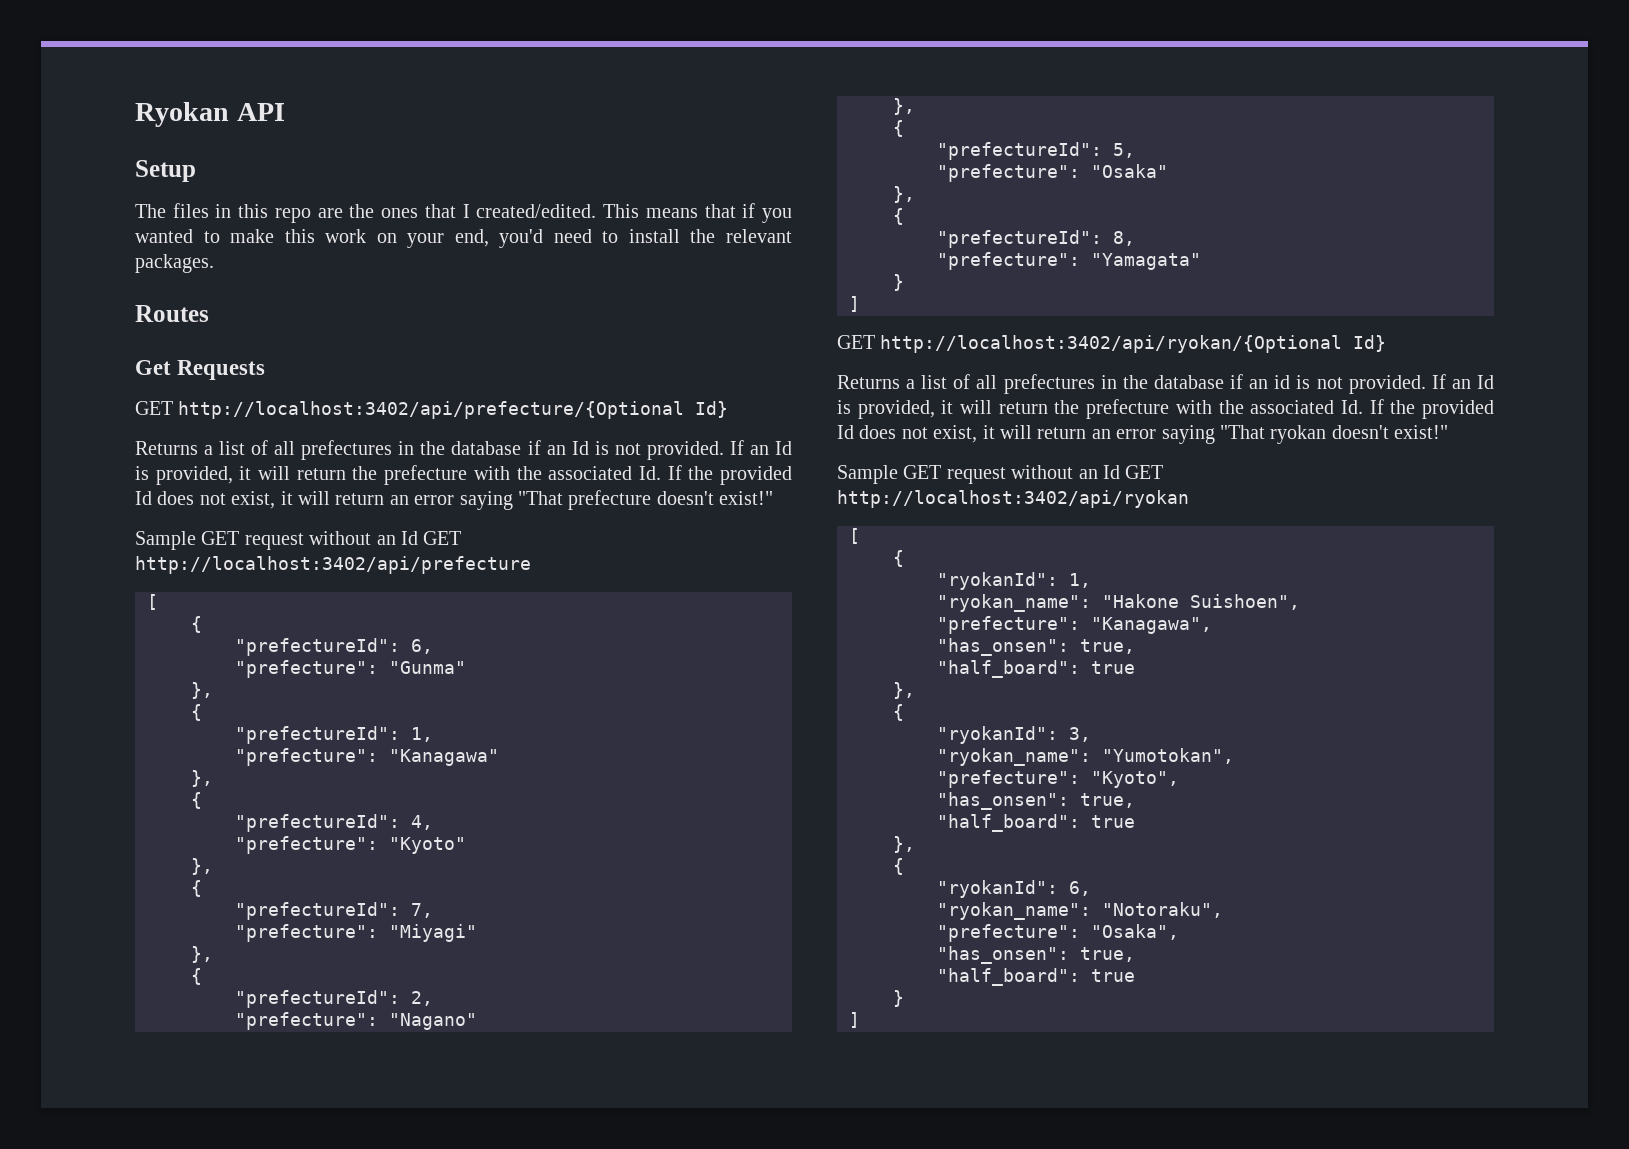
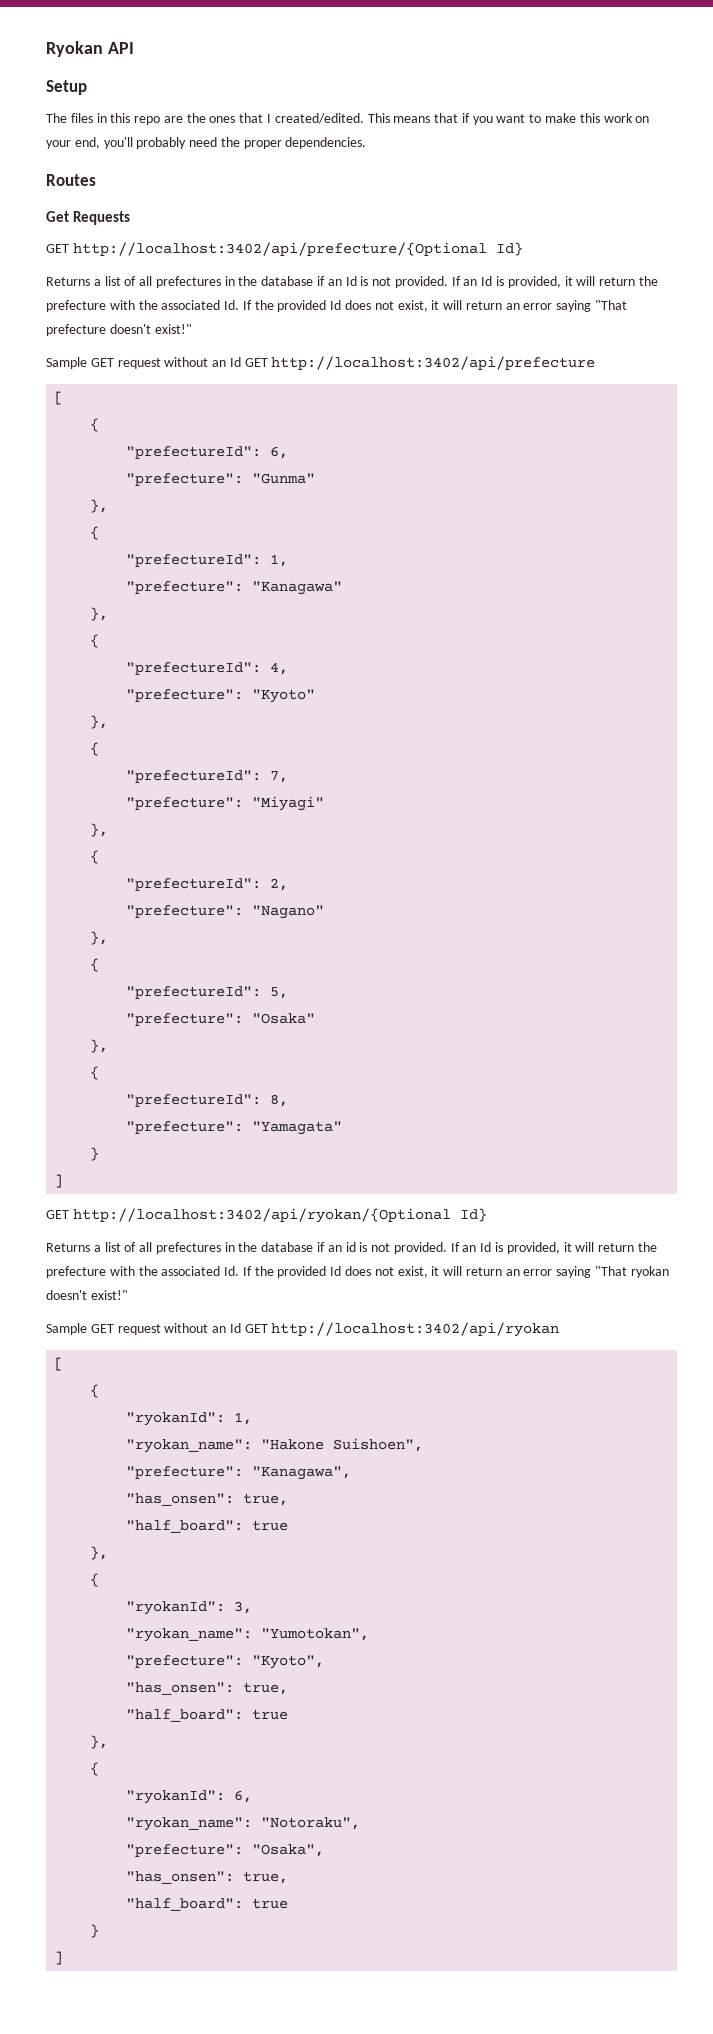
[135,229,193,243] wanted -> [496,114,526,123] want
[499,229,793,248] [135,254,214,273] you'd need to install the relevant packages. -> [103,137,367,149] you'll probably need the proper dependencies.

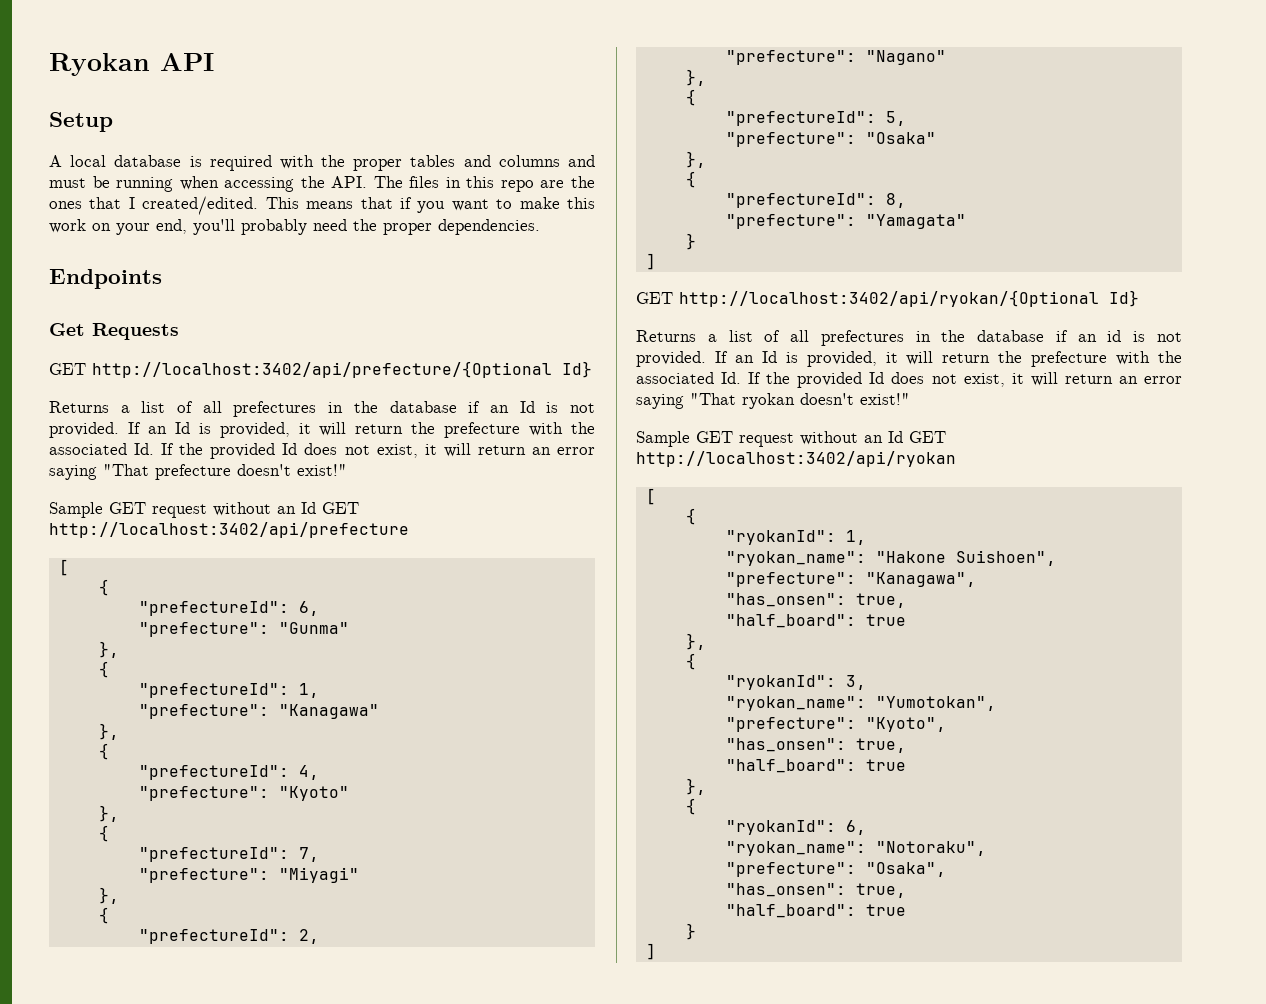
(87, 87) none -> [49,155,595,171] [49,176,368,192] A local database is required with the proper tables and columns and must be running when accessing the API.
[46,174,96,186] Routes -> [49,269,162,289] Endpoints

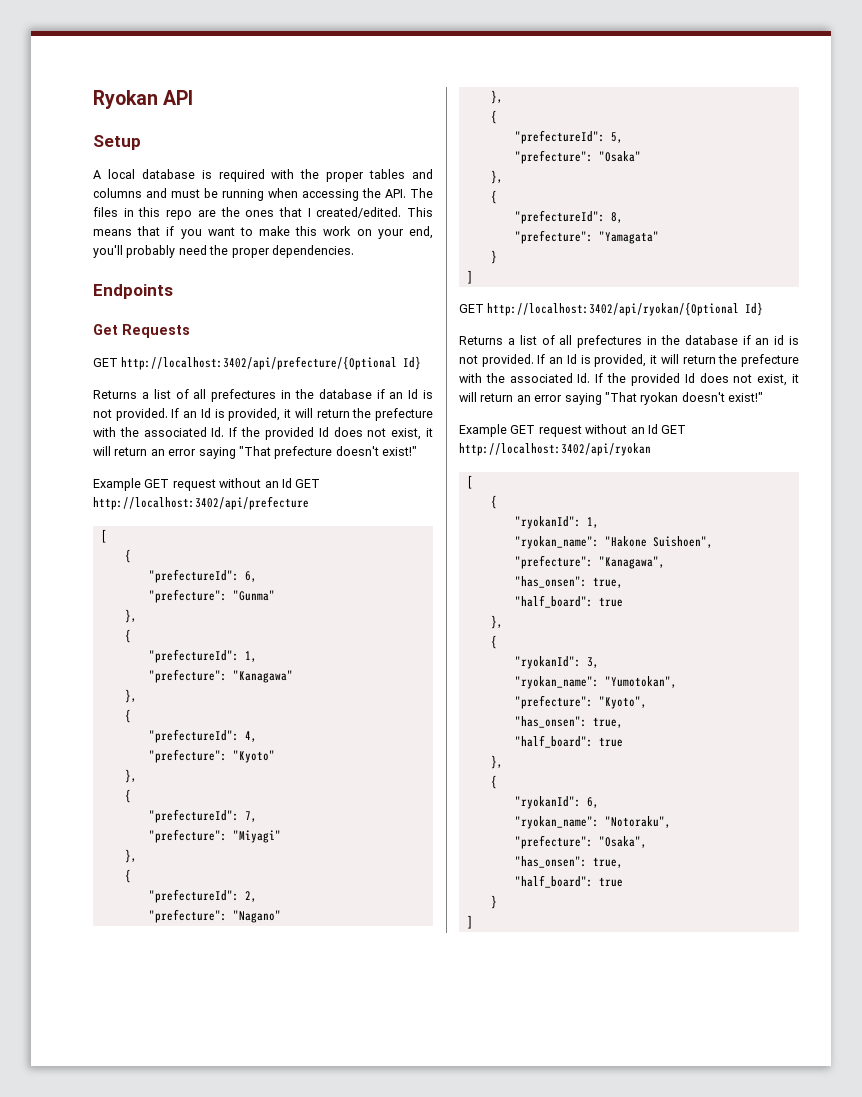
[49,502,103,518] Sample -> [93,478,141,491] Example
[636,431,690,447] Sample -> [459,424,507,437] Example

